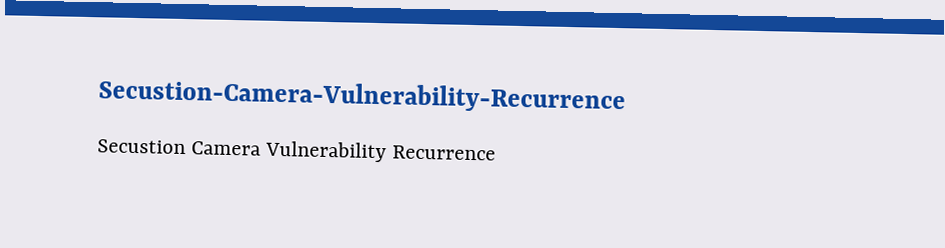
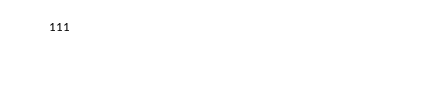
[98,78,626,115] [97,139,496,163] Secustion-Camera-Vulnerability-Recurrence // Secustion Camera Vulnerability Recurrence -> [49,23,70,31] 111

